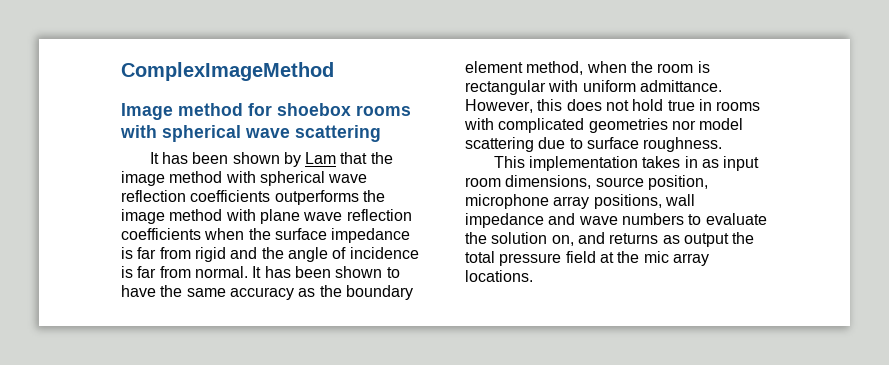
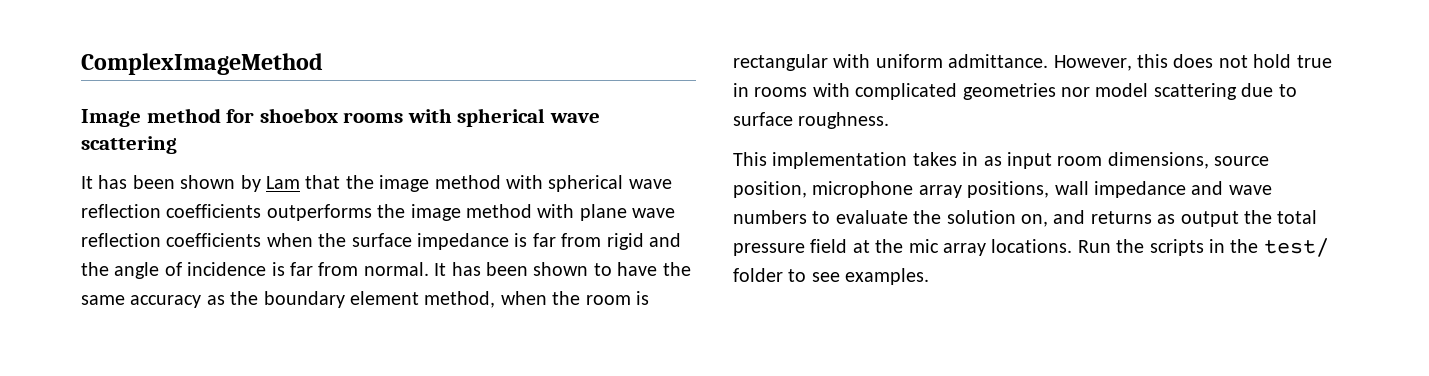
(533, 276) none -> [1077,238,1329,257] [733,268,930,285] Run the scripts in the test/ folder to see examples.

